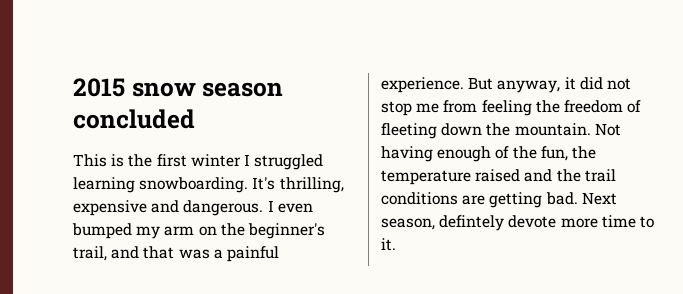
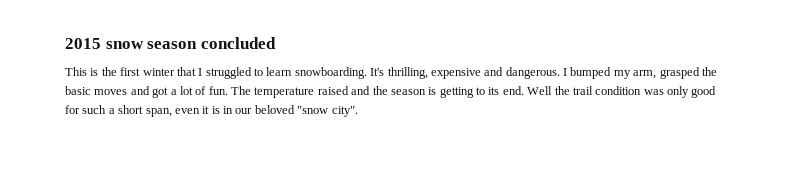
(241, 160) none -> [176,67,196,76] that
[73,177,135,193] learning -> [254,67,293,76] to learn
[277,203,313,213] even -> (567, 72) none
[164,223,325,239] [73,246,279,262] [381,77,631,93] [381,100,642,116] [381,123,621,139] [381,146,596,162] [381,169,616,185] [381,192,617,208] [381,215,654,231] [381,238,396,251] arm on the beginner's trail, and that was a painful experience. But anyway, it did not stop me from feeling the freedom of fleeting down the mountain. Not having enough of the fun, the temperature raised and the trail conditions are getting bad. Next season, defintely devote more time to it. -> [633,67,717,79] [65,86,717,98] [65,105,358,117] arm, grasped the basic moves and got a lot of fun. The temperature raised and the season is getting to its end. Well the trail condition was only good for such a short span, even it is in our beloved "snow city".

